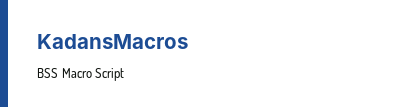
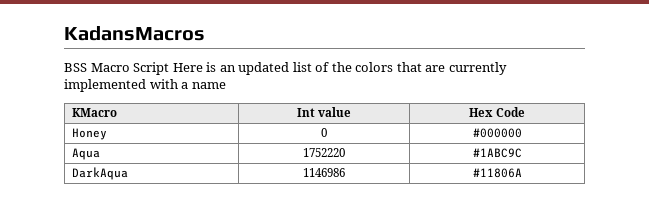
(125, 74) none -> [172,62,507,75] [64,79,226,92] [72,108,118,117] [296,107,352,117] [469,107,525,117] [72,128,108,140] [321,128,327,137] [472,128,522,138] [72,148,101,160] [303,148,345,157] [472,148,522,158] [72,167,129,180] [303,168,345,177] [472,168,522,178] Here is an updated list of the colors that are currently implemented with a name // KMacro | Int value | Hex Code // Honey | 0 | #000000 // Aqua | 1752220 | #1ABC9C // DarkAqua | 1146986 | #11806A

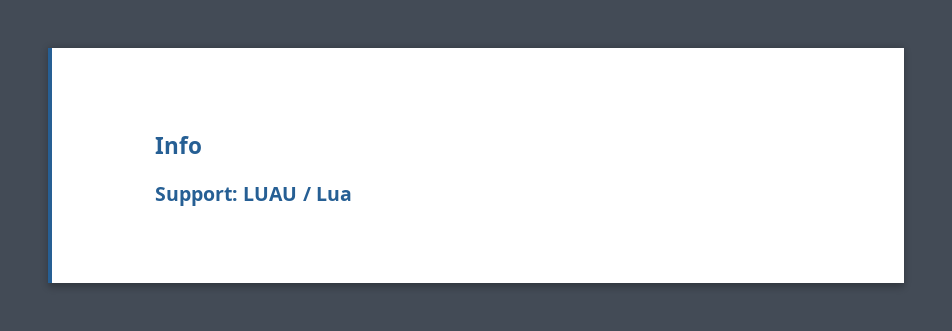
[64,26,205,41] [64,62,507,75] [64,79,226,92] [72,108,118,117] [296,107,352,117] [469,107,525,117] [72,128,108,140] [321,128,327,137] [472,128,522,138] [72,148,101,160] [303,148,345,157] [472,148,522,158] [72,167,129,180] [303,168,345,177] [472,168,522,178] KadansMacros // BSS Macro Script Here is an updated list of the colors that are currently implemented with a name // KMacro | Int value | Hex Code // Honey | 0 | #000000 // Aqua | 1752220 | #1ABC9C // DarkAqua | 1146986 | #11806A -> [155,136,202,154] [155,187,352,206] Info // Support: LUAU / Lua

